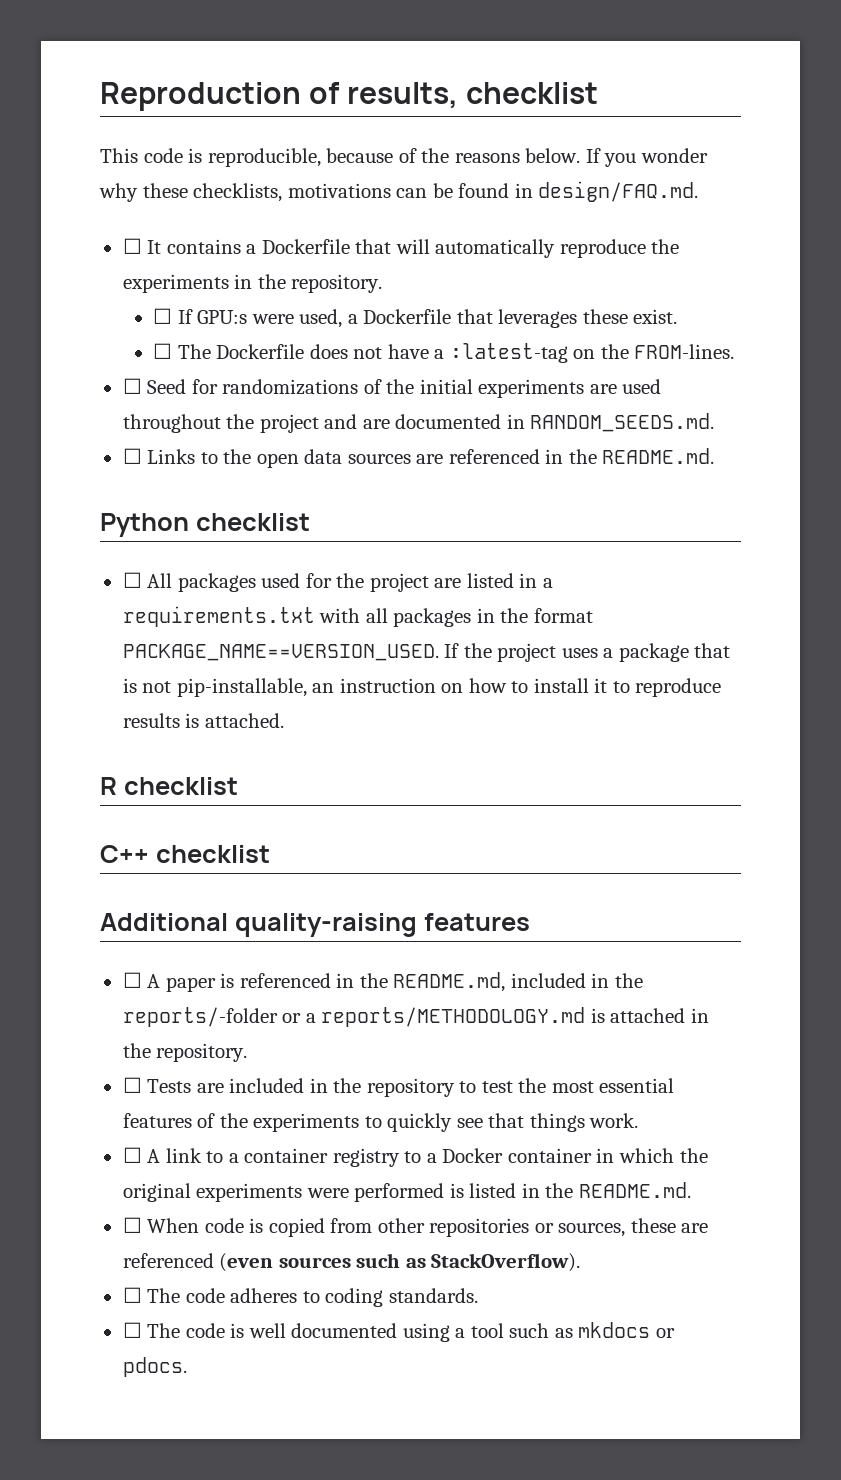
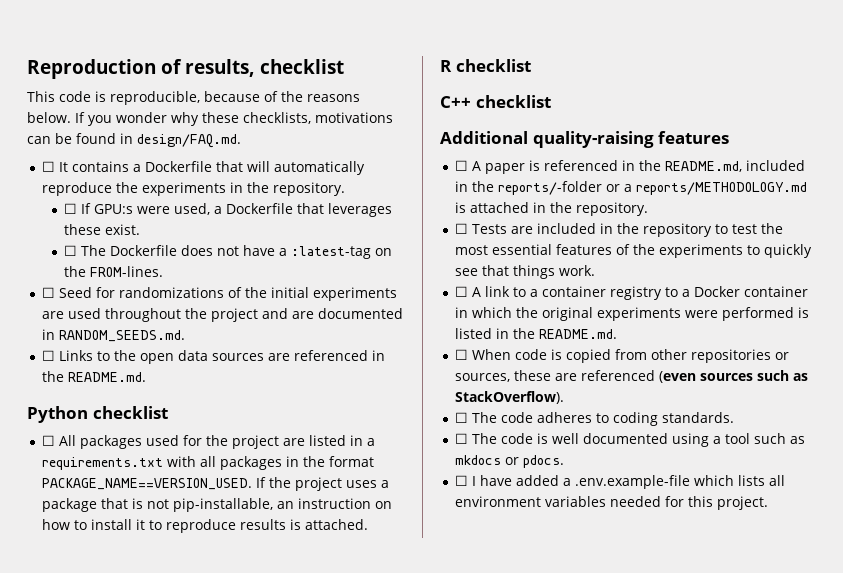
(187, 1367) none -> [454,475,785,489] [454,496,768,510] // ☐ I have added a .env.example-file which lists all environment variables needed for this project.

